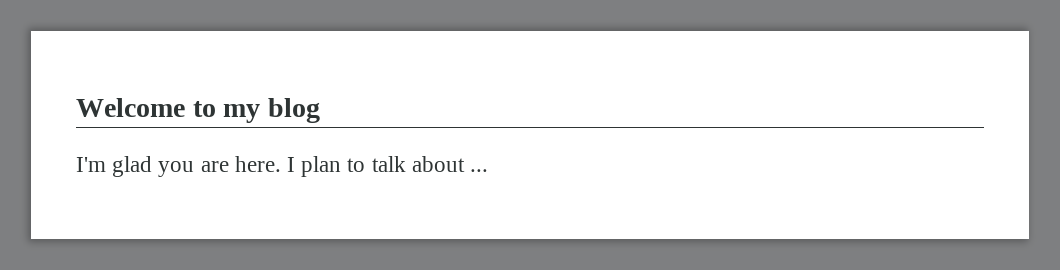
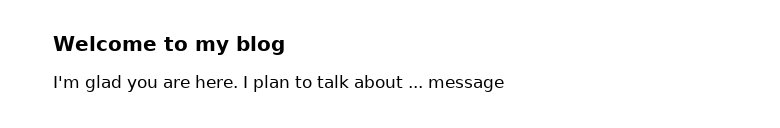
(489, 170) none -> [428,79,504,92] message

